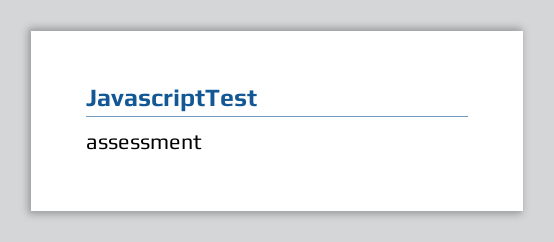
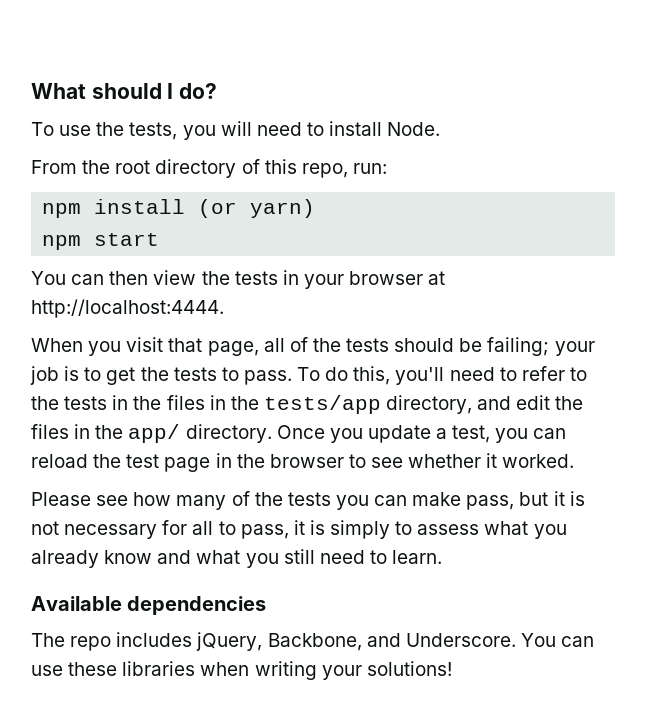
[86,89,257,112] [86,135,202,150] JavascriptTest // assessment -> [31,83,218,99] [31,121,441,140] [31,159,387,178] [42,199,316,218] [42,233,160,250] [31,270,446,289] [31,299,224,318] [31,337,595,356] [30,366,587,385] [31,395,584,414] [31,424,567,443] [31,453,575,472] [31,491,585,510] [31,520,567,539] [31,549,443,568] [31,596,267,615] [31,632,595,651] [31,661,452,680] What should I do? // To use the tests, you will need to install Node. // From the root directory of this repo, run: // npm install (or yarn) // npm start // You can then view the tests in your browser at http://localhost:4444. // When you visit that page, all of the tests should be failing; your job is to get the tests to pass. To do this, you'll need to refer to the tests in the files in the tests/app directory, and edit the files in the app/ directory. Once you update a test, you can reload the test page in the browser to see whether it worked. // Please see how many of the tests you can make pass, but it is not necessary for all to pass, it is simply to assess what you already know and what you still need to learn. // Available dependencies // The repo includes jQuery, Backbone, and Underscore. You can use these libraries when writing your solutions!

